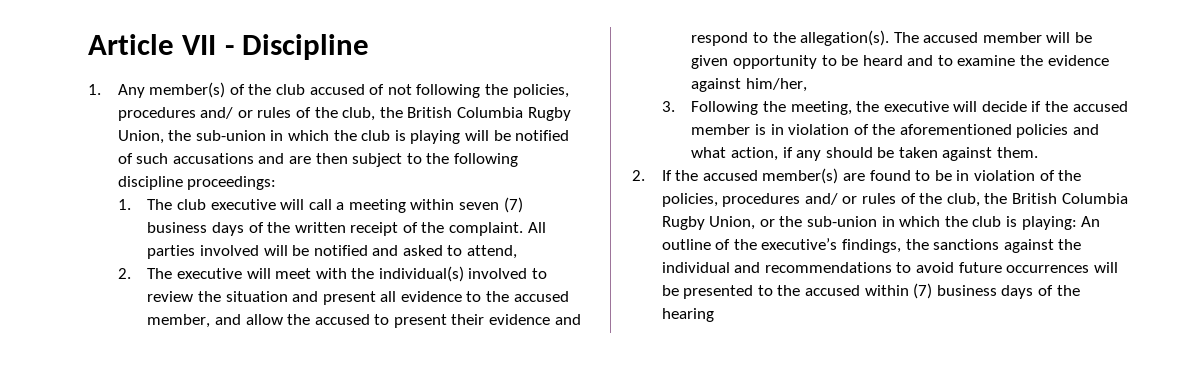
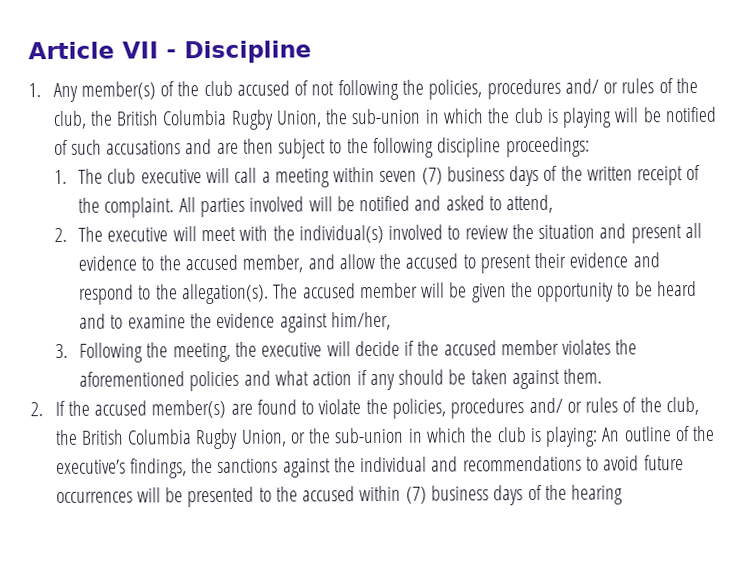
(729, 62) none -> [510,282,533,298] the
[754,124,869,135] is in violation of -> [562,339,612,355] violates
[730,147,778,161] action, -> [312,371,353,386] action
[934,170,1055,181] be in violation of -> [318,399,362,415] violate

